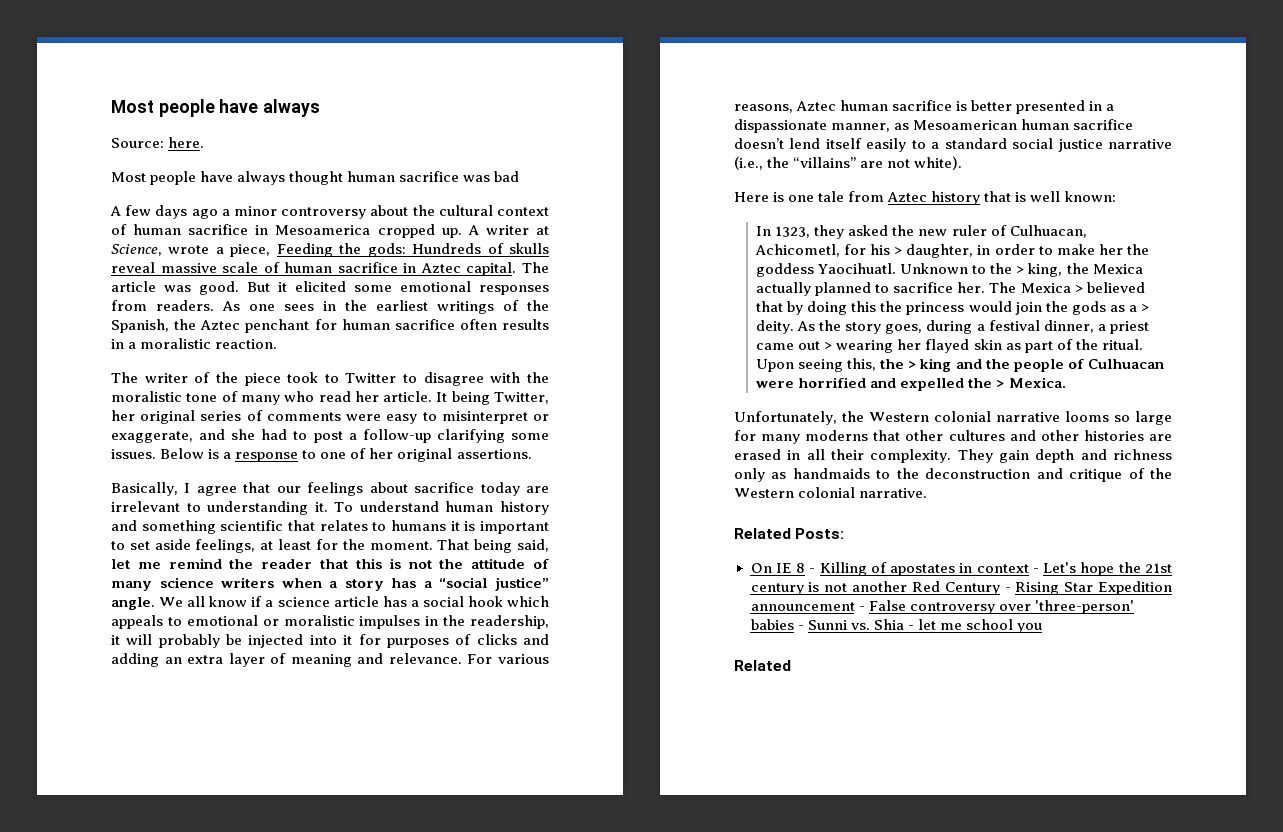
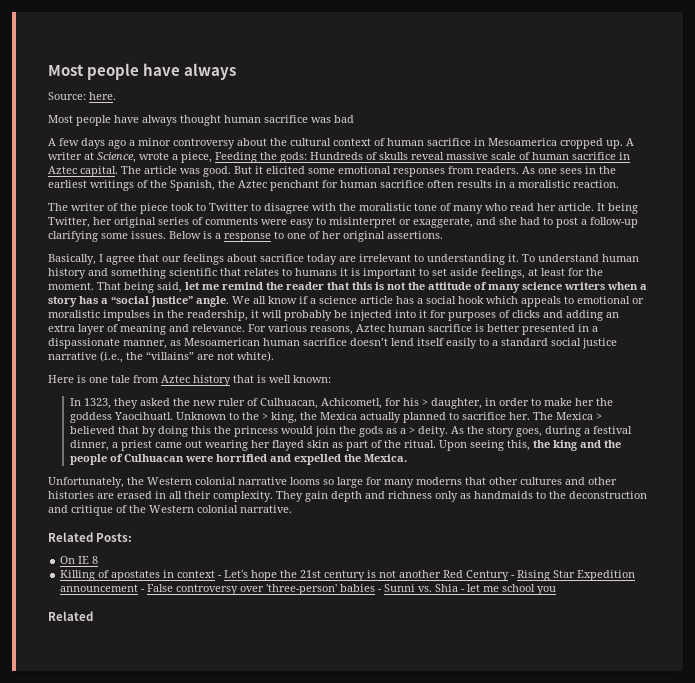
[824,342,833,350] > -> (202, 444) none
[908,361,917,369] > -> (550, 444) none
[996,380,1005,388] > -> (361, 458) none
[809,568,816,573] - -> (99, 560) //

